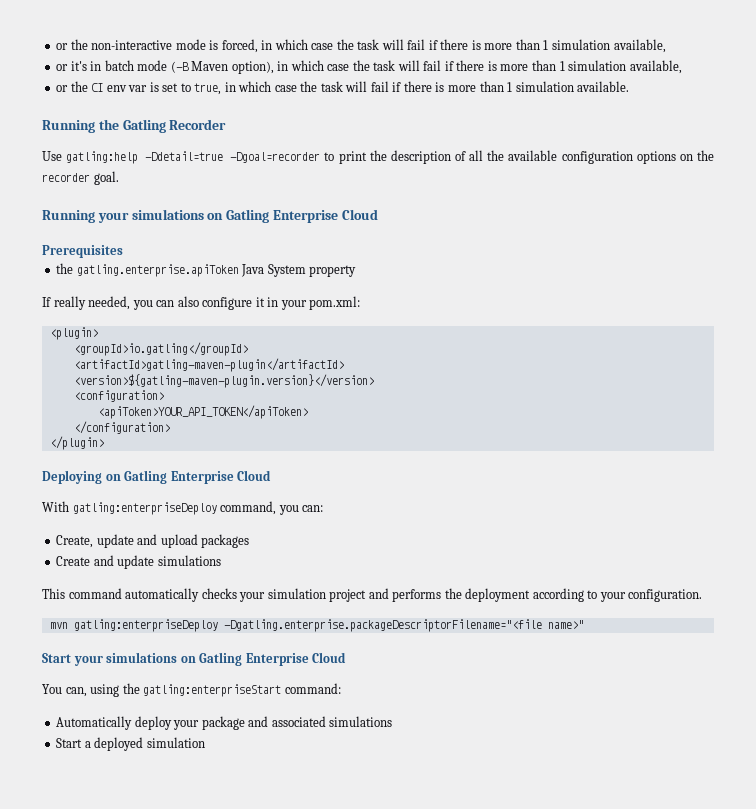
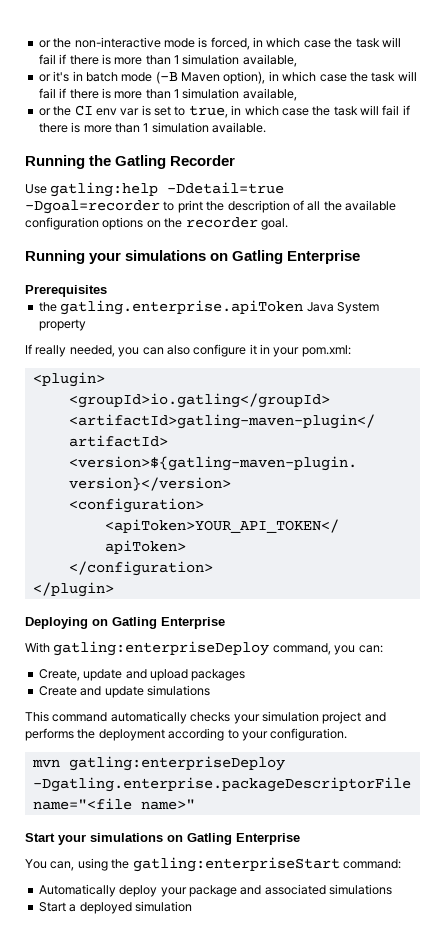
[341,209,378,220] Cloud -> (361, 257) none
[237,470,272,481] Cloud -> (225, 623) none
[312,652,347,663] Cloud -> (300, 839) none

